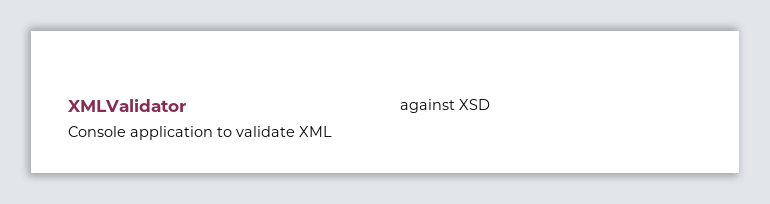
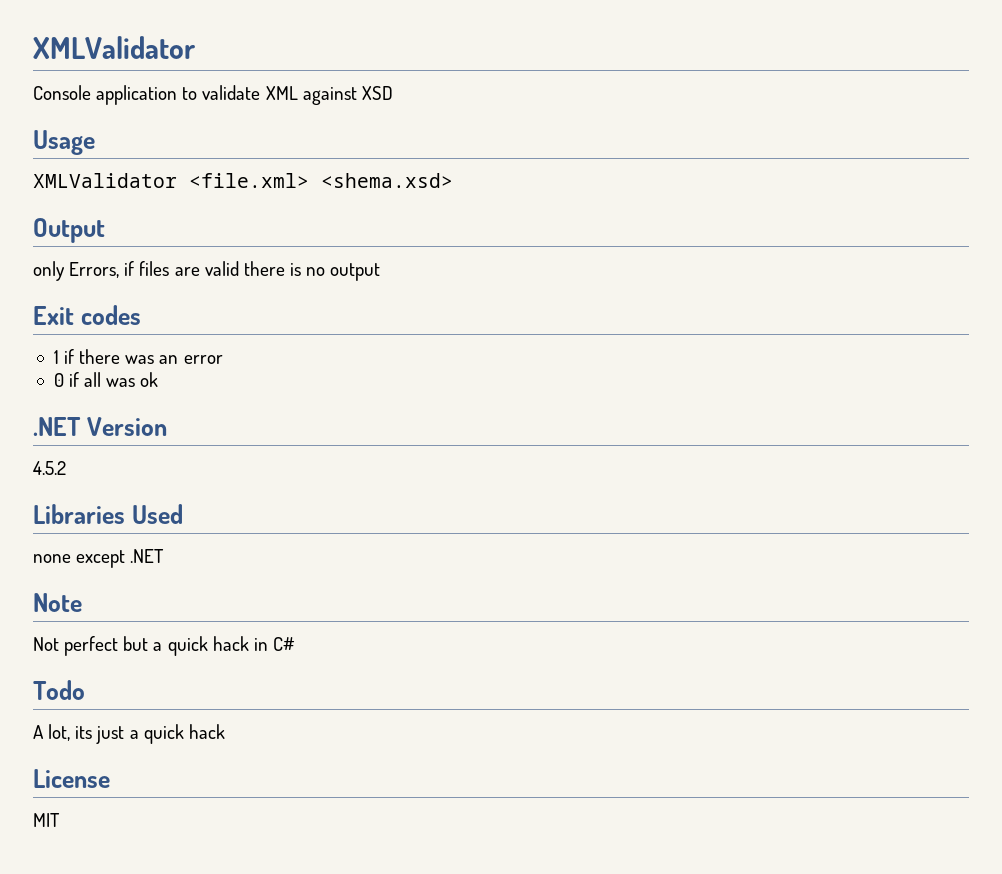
(490, 104) none -> [33,130,95,155] [33,173,453,188] [33,218,105,243] [33,261,381,281] [33,305,141,325] [53,349,223,364] [53,372,159,387] [33,417,167,436] [33,461,66,475] [33,504,183,524] [33,549,165,568] [33,593,82,612] [33,636,295,656] [33,680,85,700] [33,724,225,744] [33,769,110,788] [33,813,60,827] // Usage // XMLValidator <file.xml> <shema.xsd> // Output // only Errors, if files are valid there is no output // Exit codes // 1 if there was an error // 0 if all was ok // .NET Version // 4.5.2 // Libraries Used // none except .NET // Note // Not perfect but a quick hack in C# // Todo // A lot, its just a quick hack // License // MIT

